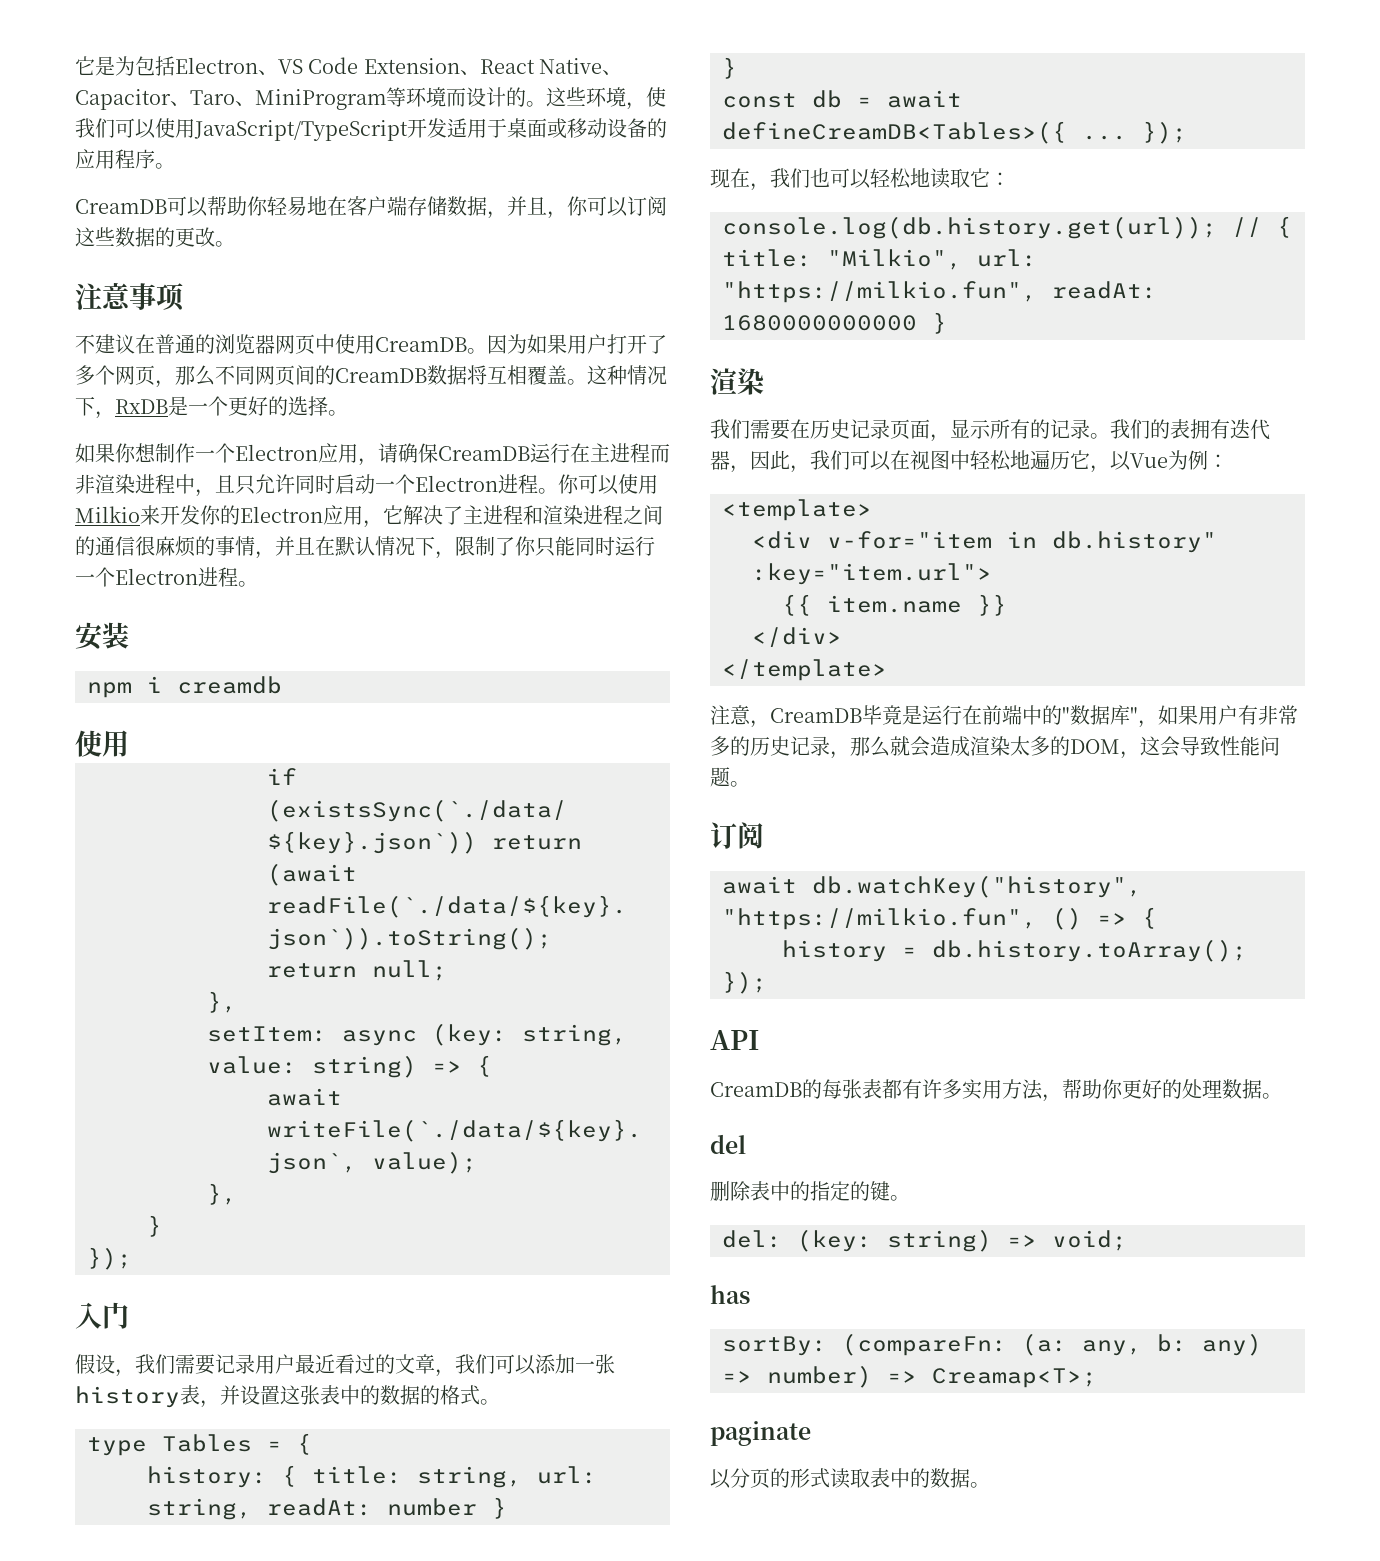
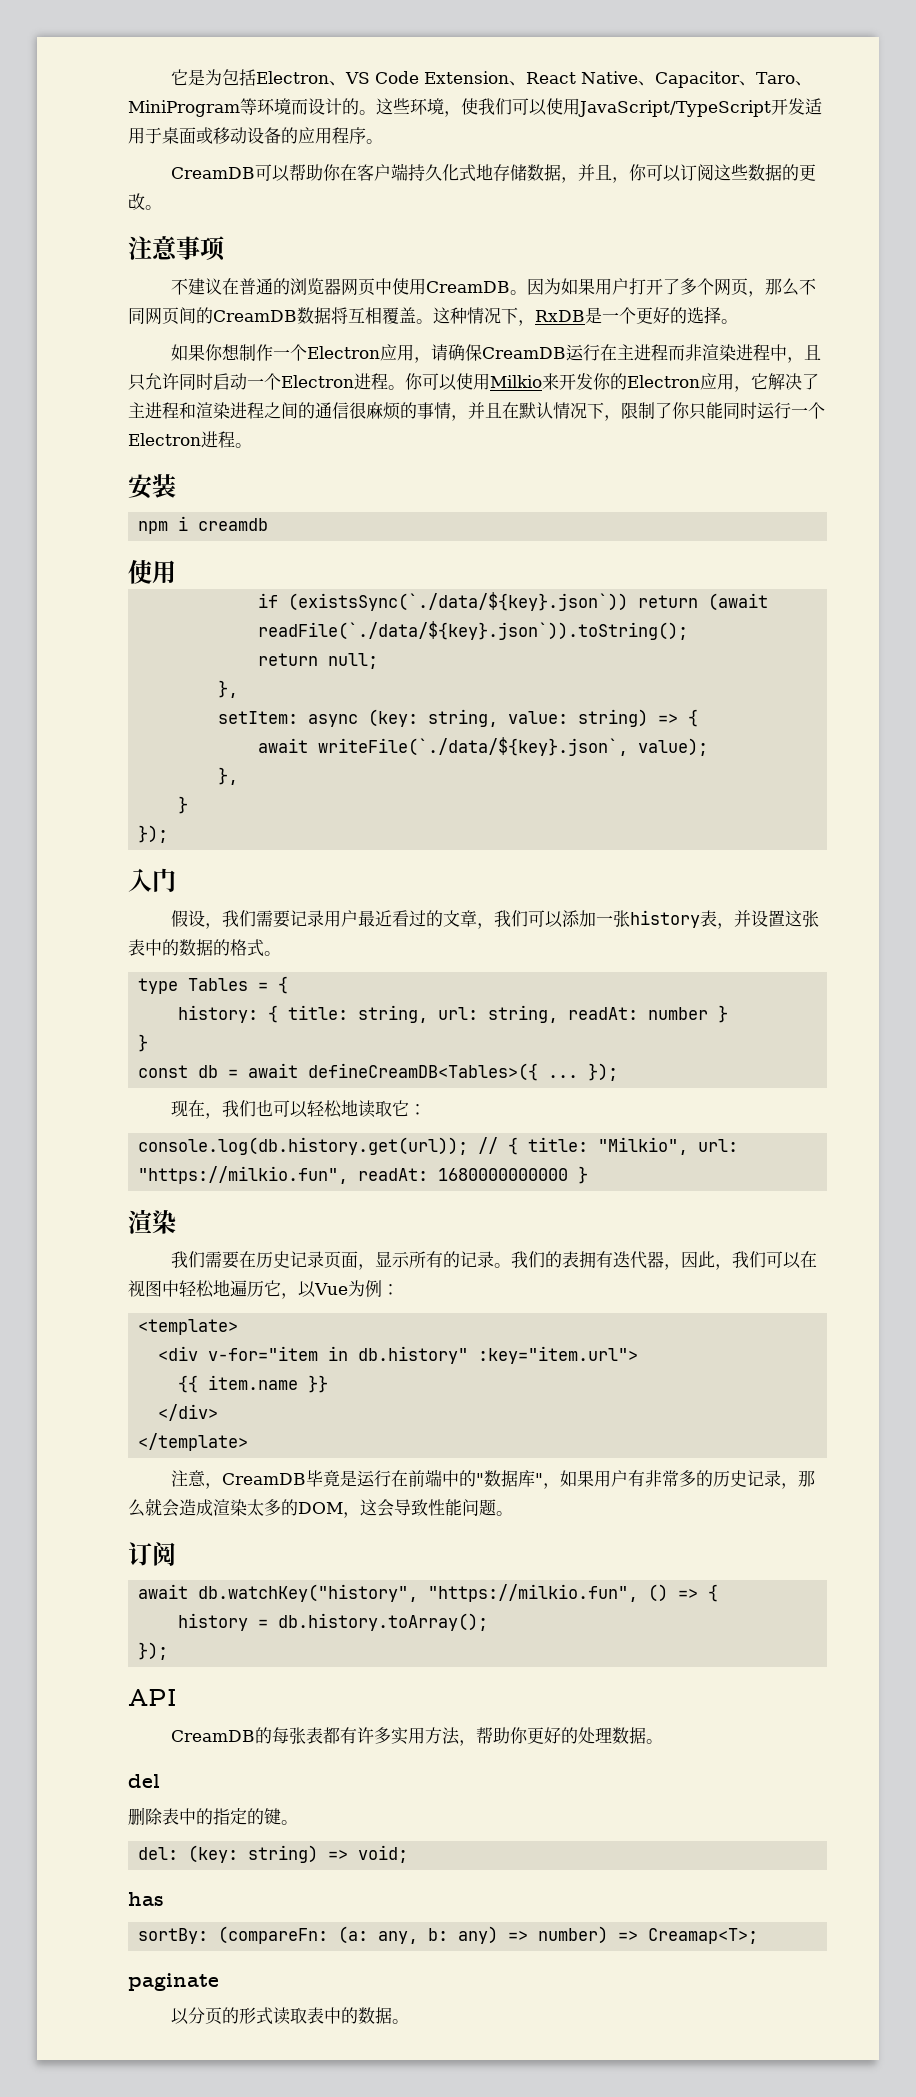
[267,196,327,216] 轻易地 -> (341, 172) none
(407, 206) none -> [407,164,493,182] 持久化式地

